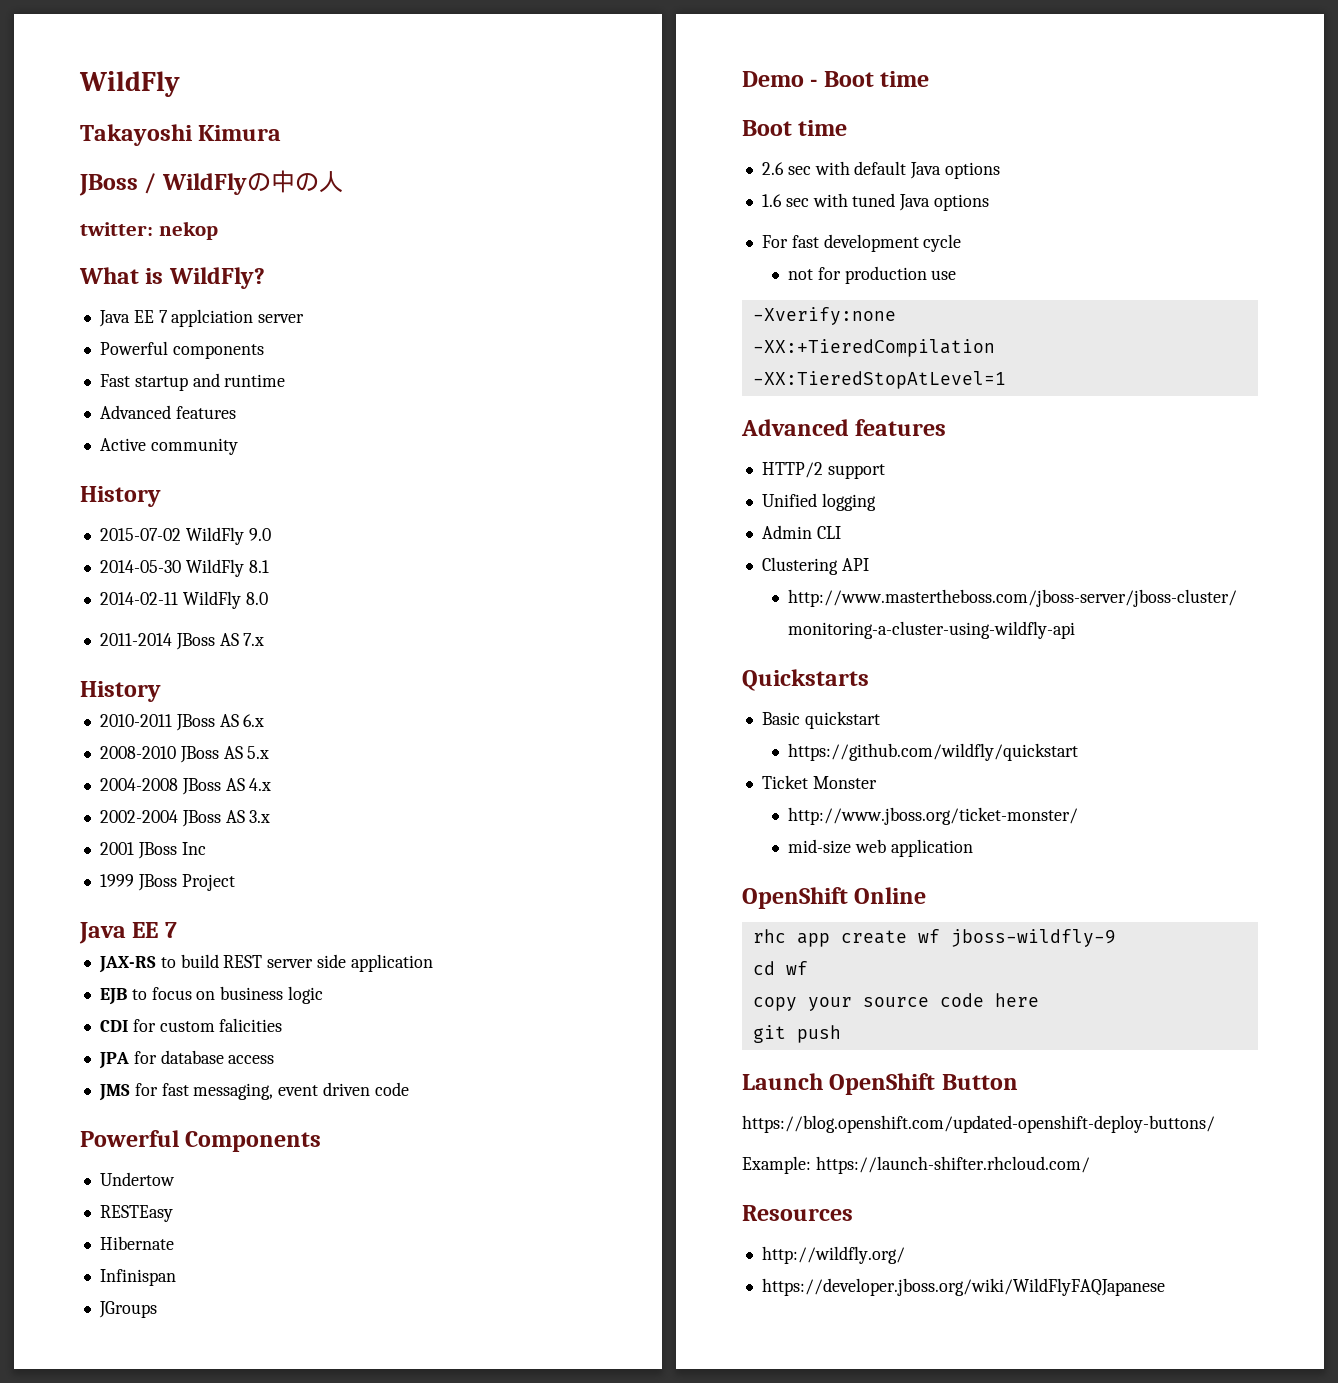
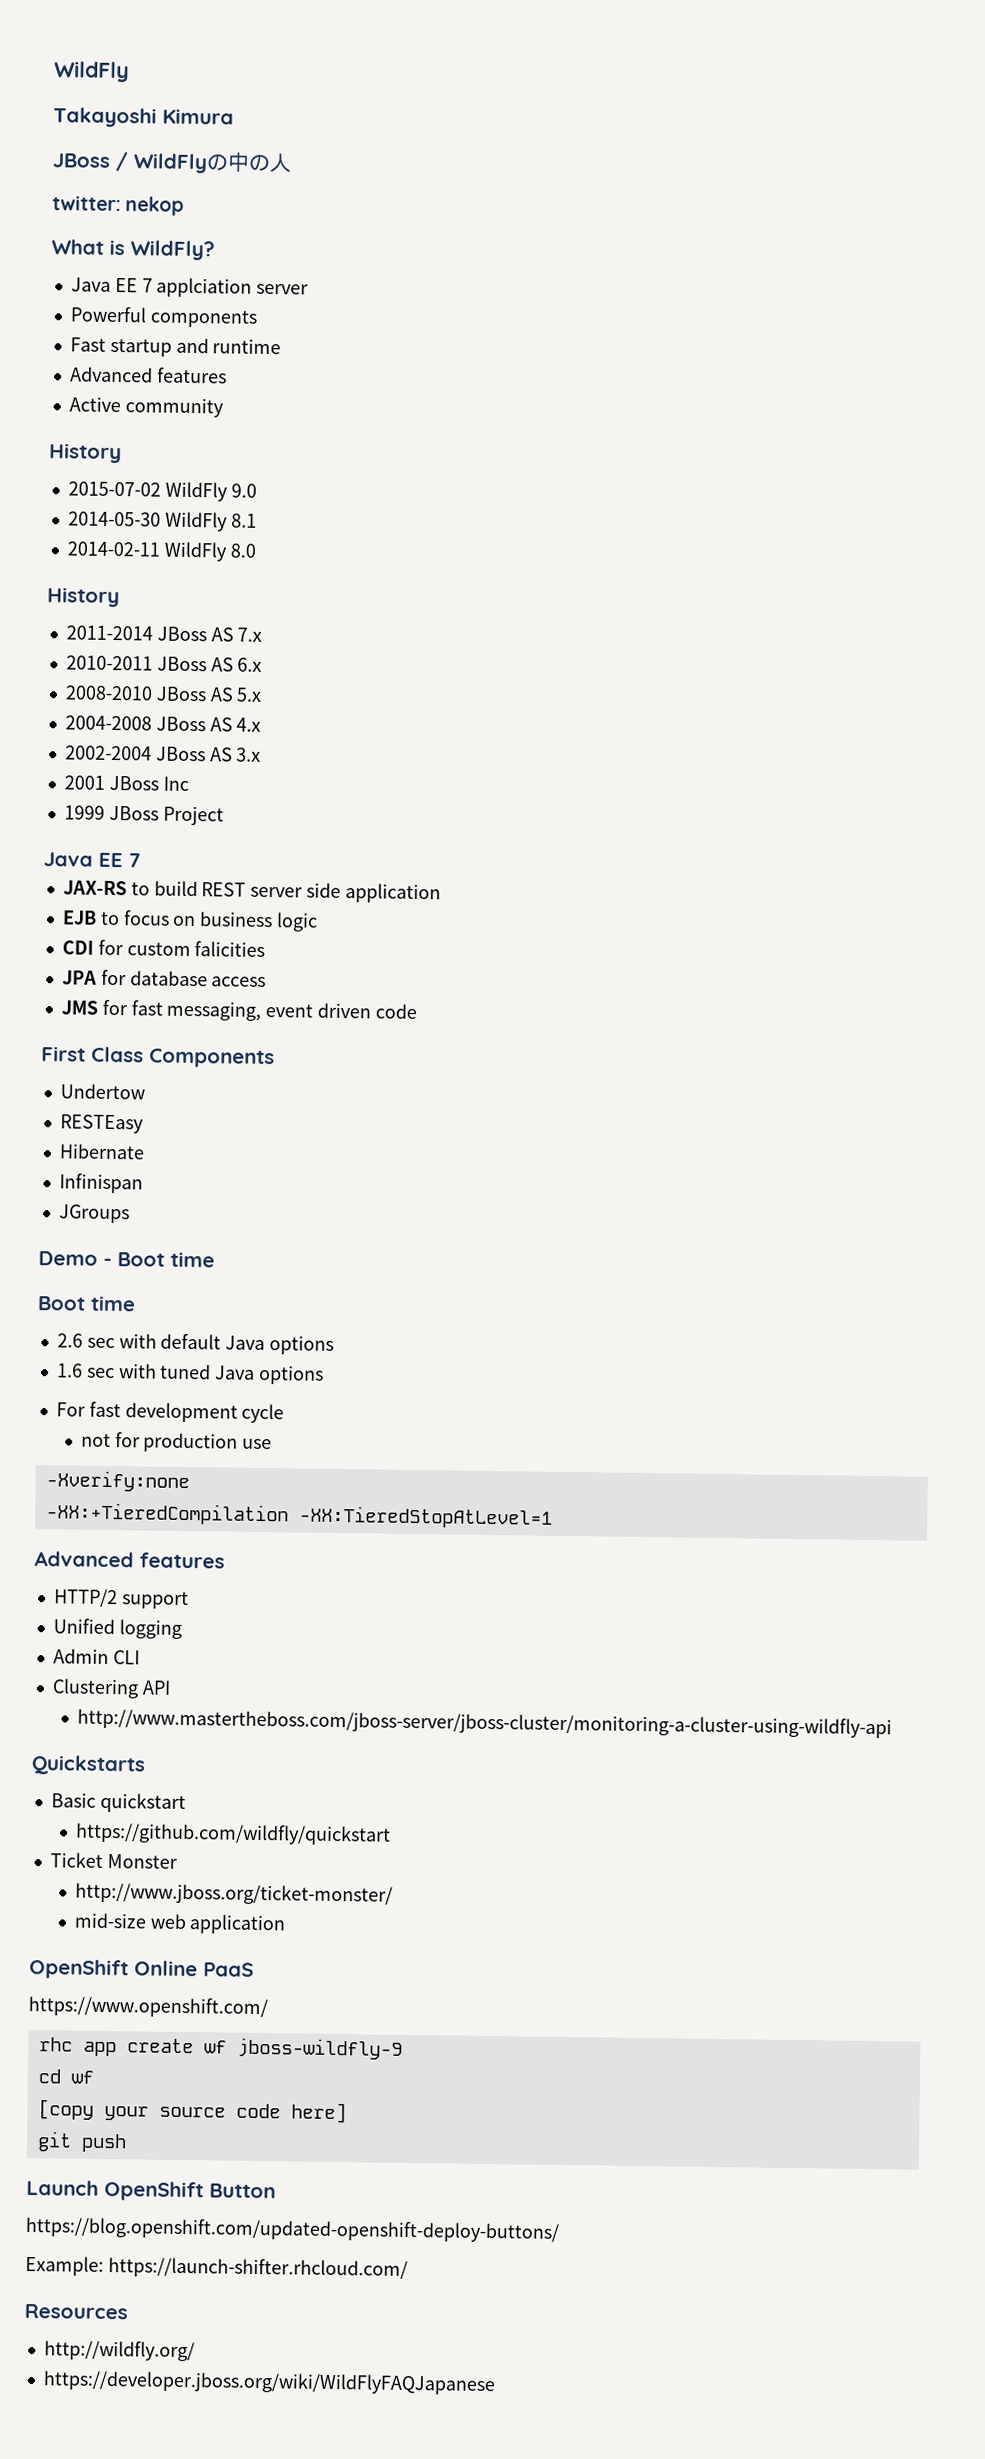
(268, 598) none -> [47,587,120,608] // History
[80,681,161,702] // History -> (263, 634) none
[80,1130,179,1147] Powerful -> [41,1046,144,1063] First Class
(927, 895) none -> [203,1962,254,1977] [28,1995,268,2019] PaaS // https://www.openshift.com/
[752,997,797,1011] copy -> [37,2099,94,2120] [copy
[994,993,1039,1007] here -> [290,2102,347,2124] here]

